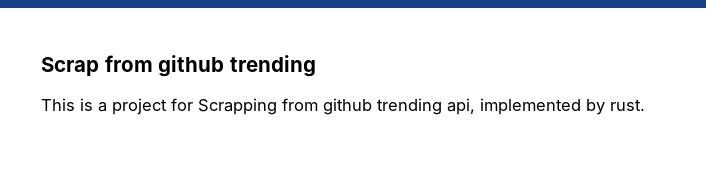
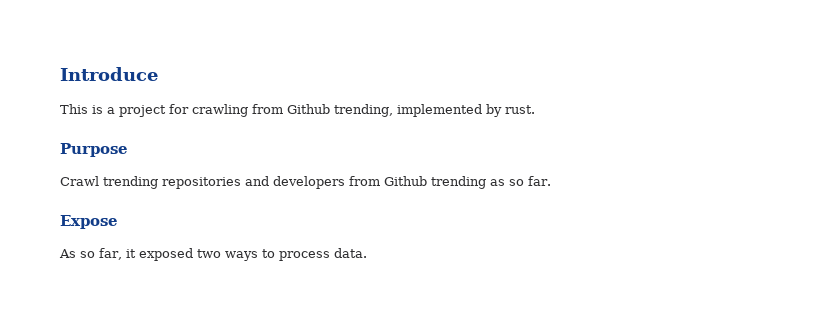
[41,55,316,77] Scrap from github trending -> [60,67,158,81] Introduce
[198,98,645,115] Scrapping from github trending api, implemented by rust. -> [192,104,535,117] [60,143,128,157] [60,176,551,189] [60,215,118,229] [59,248,367,261] crawling from Github trending, implemented by rust. // Purpose // Crawl trending repositories and developers from Github trending as so far. // Expose // As so far, it exposed two ways to process data.

